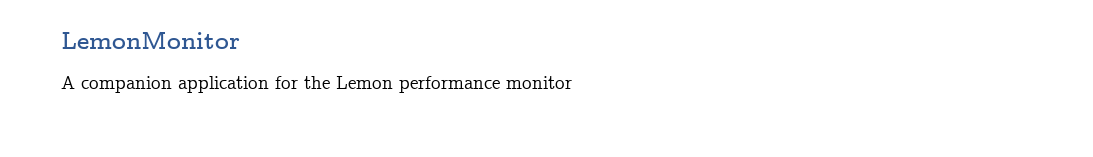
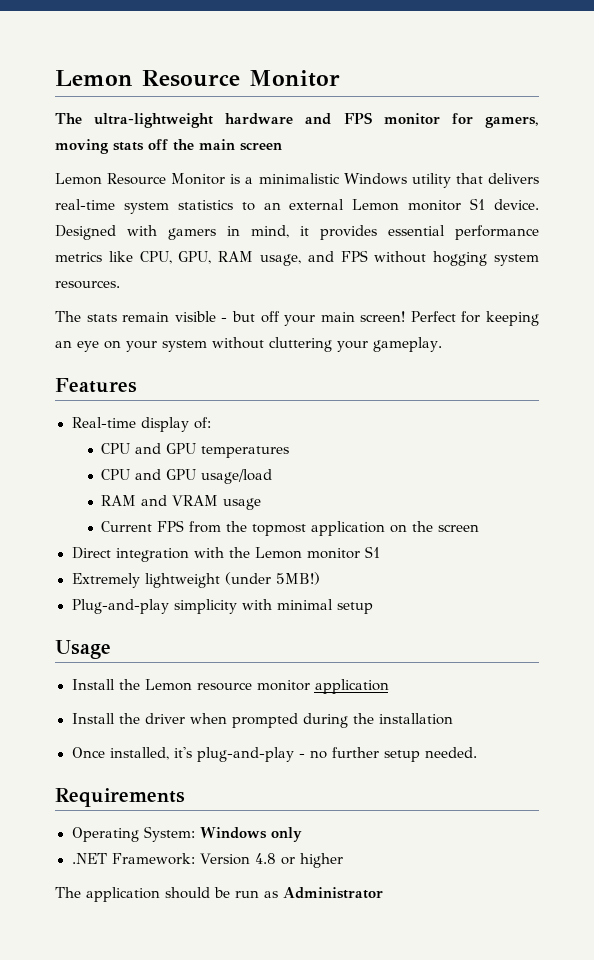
[61,31,240,49] [61,76,572,93] LemonMonitor // A companion application for the Lemon performance monitor -> [55,70,340,87] [55,112,540,128] [55,139,282,154] [55,173,539,188] [55,198,540,214] [55,225,539,240] [55,250,539,266] [55,280,120,289] [55,311,539,326] [55,337,442,352] [55,378,137,393] [71,417,211,432] [101,443,290,458] [101,469,273,484] [101,495,262,510] [101,520,480,536] [71,546,380,562] [71,572,320,588] [71,599,373,614] [55,640,111,659] [71,679,389,694] [71,713,453,728] [71,747,477,762] [55,788,185,807] [71,826,302,842] [71,853,344,868] [55,887,383,902] Lemon Resource Monitor // The ultra-lightweight hardware and FPS monitor for gamers, moving stats off the main screen // Lemon Resource Monitor is a minimalistic Windows utility that delivers real-time system statistics to an external Lemon monitor S1 device. Designed with gamers in mind, it provides essential performance metrics like CPU, GPU, RAM usage, and FPS without hogging system resources. // The stats remain visible - but off your main screen! Perfect for keeping an eye on your system without cluttering your gameplay. // Features // Real-time display of: // CPU and GPU temperatures // CPU and GPU usage/load // RAM and VRAM usage // Current FPS from the topmost application on the screen // Direct integration with the Lemon monitor S1 // Extremely lightweight (under 5MB!) // Plug-and-play simplicity with minimal setup // Usage // Install the Lemon resource monitor application // Install the driver when prompted during the installation // Once installed, it's plug-and-play - no further setup needed. // Requirements // Operating System: Windows only // .NET Framework: Version 4.8 or higher // The application should be run as Administrator

